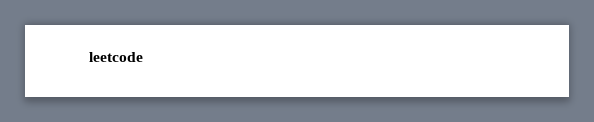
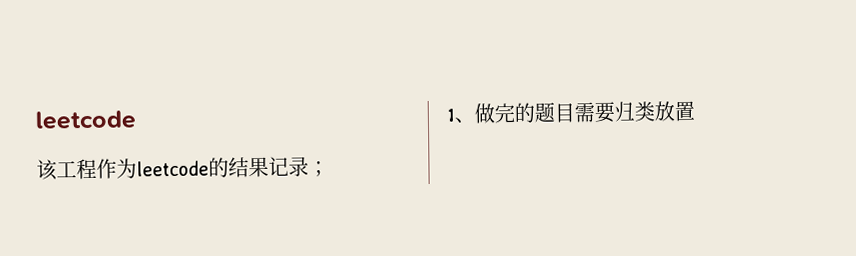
[89,52,143,62] leetcode -> [35,110,136,130] [36,156,329,181] [446,100,695,124] leetcode // 该工程作为leetcode的结果记录； // 1、做完的题目需要归类放置

